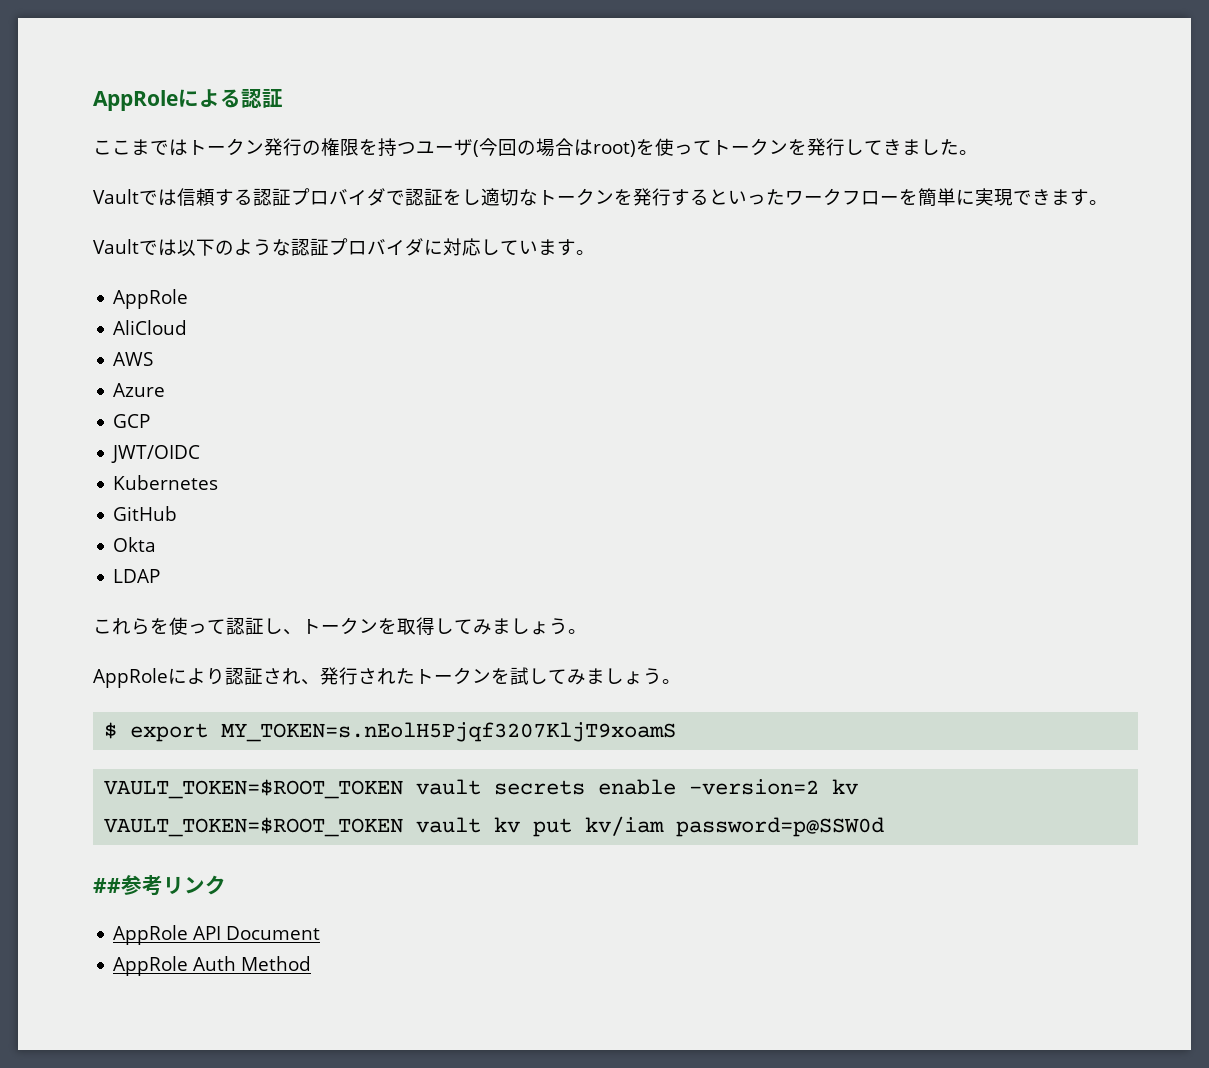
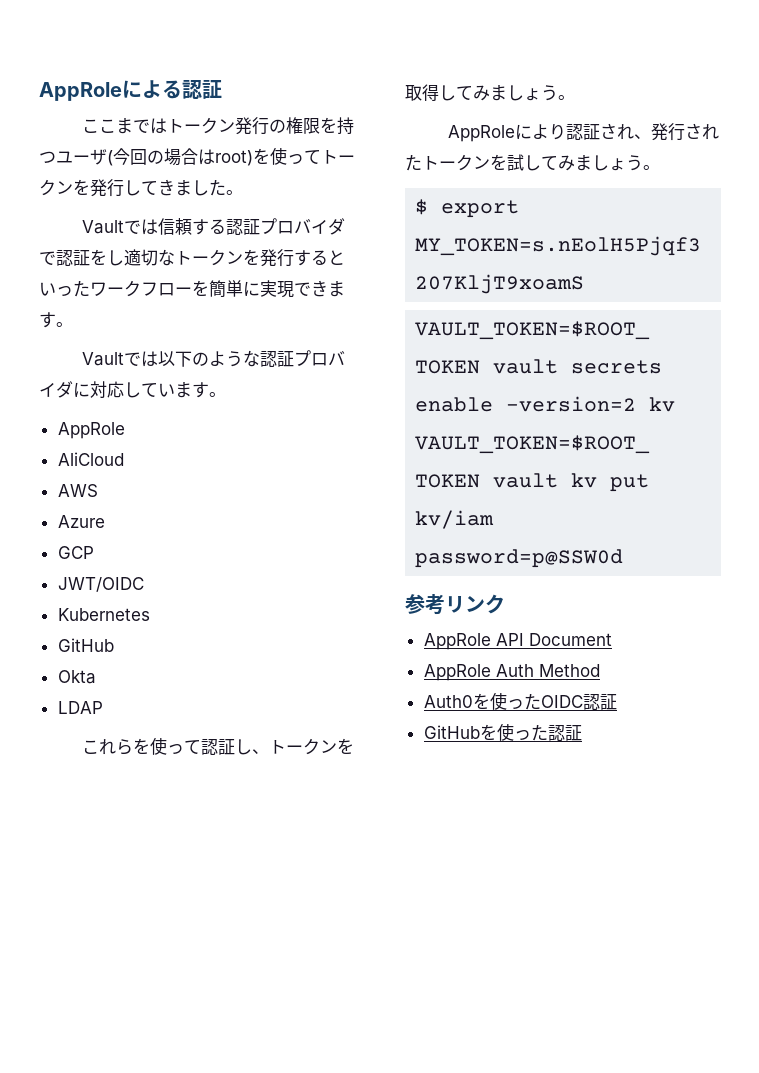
[93,878,121,893] ## -> (624, 558) none
(312, 963) none -> [423,692,617,710] [423,723,582,741] // Auth0を使ったOIDC認証 // GitHubを使った認証

